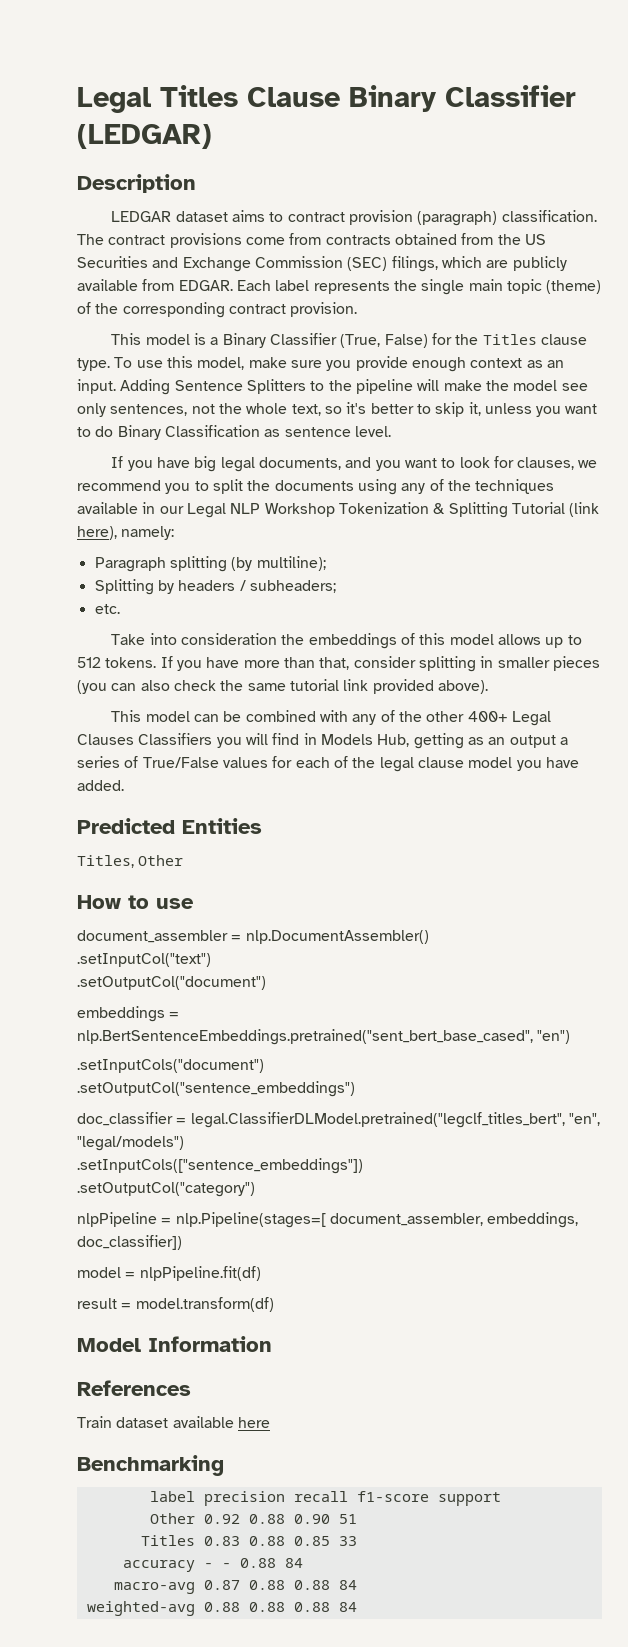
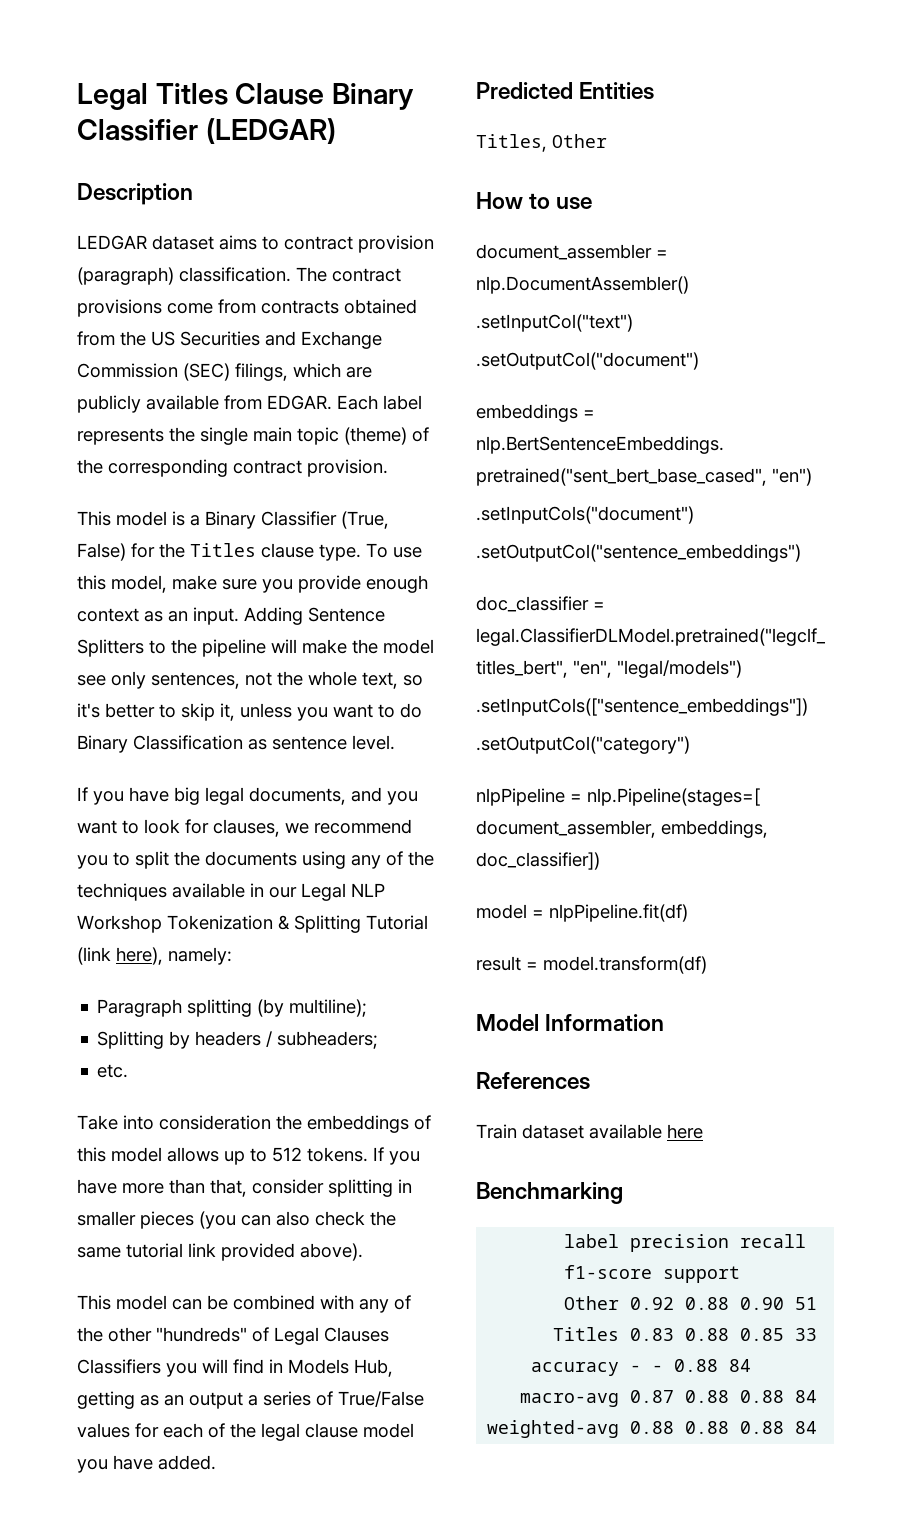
[467,711,508,722] 400+ -> [156,1327,269,1342] "hundreds" of

